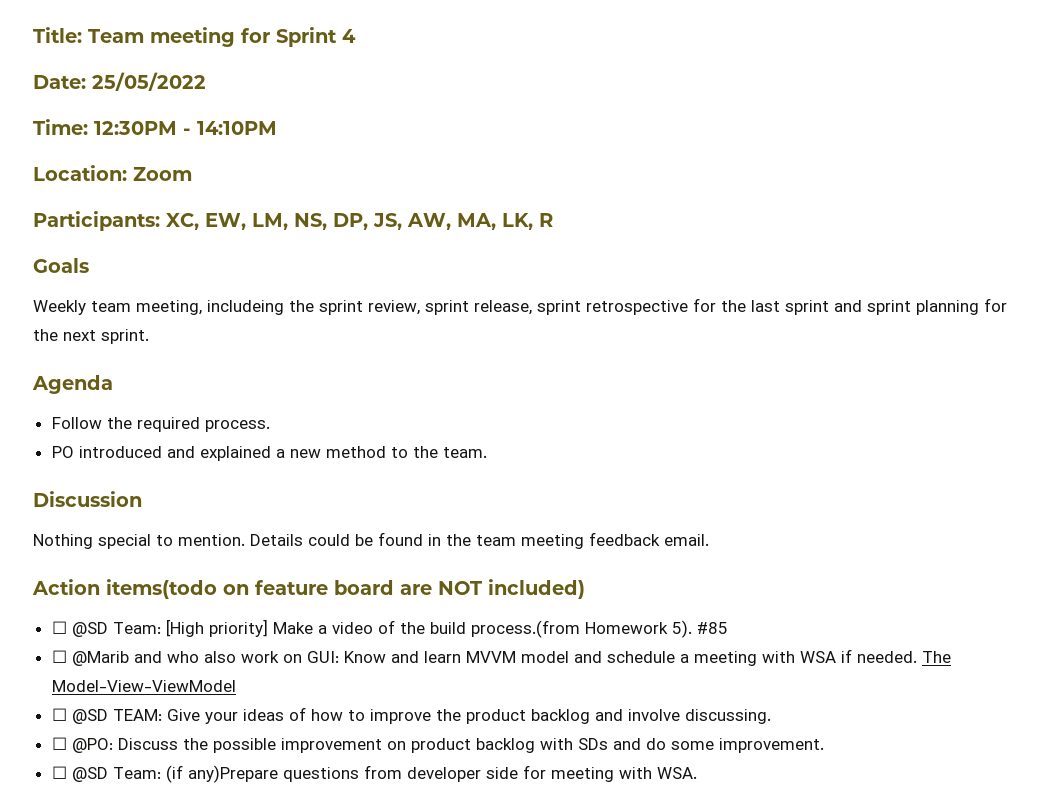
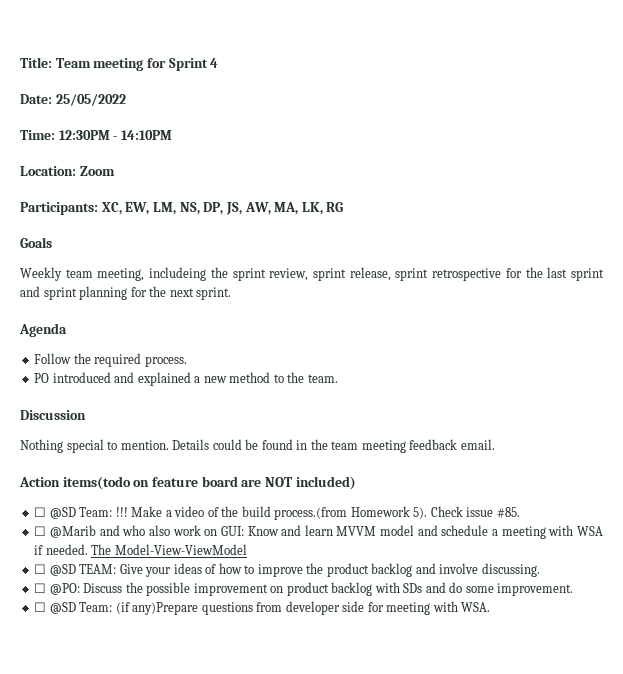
[539,213,553,227] R -> [326,202,344,212] RG
[165,619,268,637] [High priority] -> [115,507,128,517] !!!
[696,622,728,634] #85 -> [430,506,520,518] Check issue #85.

